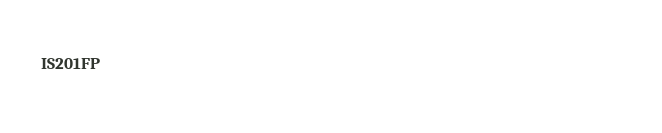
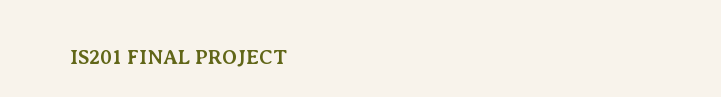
[41,58,100,69] IS201FP -> [70,50,288,67] IS201 FINAL PROJECT

